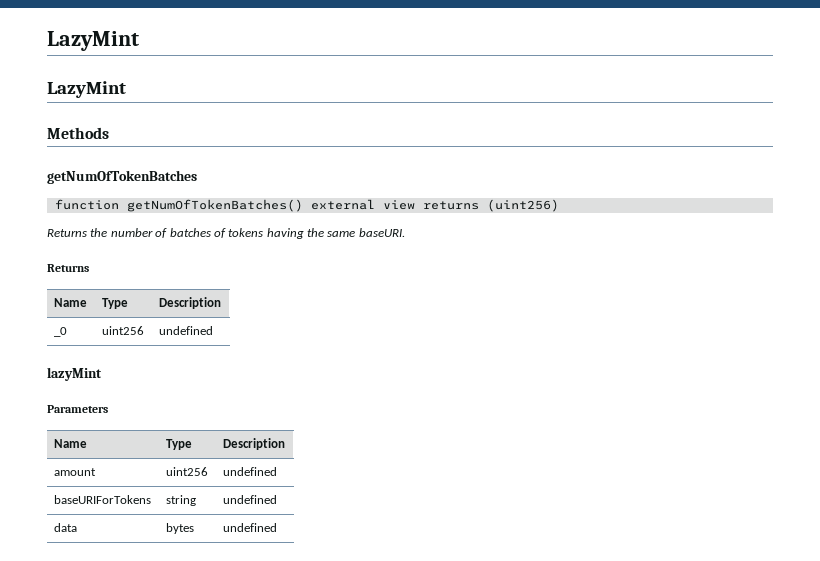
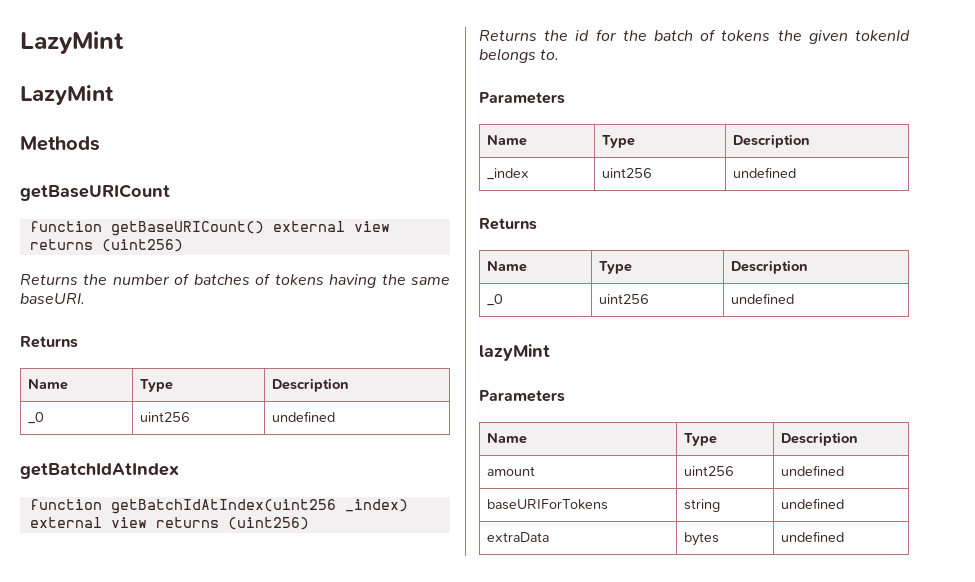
[47,170,197,184] [54,199,303,212] getNumOfTokenBatches // function getNumOfTokenBatches() -> [20,184,170,201] [29,221,264,236] getBaseURICount // function getBaseURICount()
(214, 330) none -> [20,463,179,479] [29,499,408,514] [29,517,309,530] [479,29,910,44] [479,48,560,63] [479,92,565,104] [487,135,528,146] [602,135,636,148] [733,134,811,148] [487,168,530,180] [602,168,653,178] [733,167,797,178] [479,218,537,230] [487,261,528,272] [599,261,633,274] [731,260,809,274] [487,294,504,306] [599,294,650,304] [731,293,795,304] // getBatchIdAtIndex // function getBatchIdAtIndex(uint256 _index) external view returns (uint256) // Returns the id for the batch of tokens the given tokenId belongs to. // Parameters // Name | Type | Description // _index | uint256 | undefined // Returns // Name | Type | Description // _0 | uint256 | undefined
[54,523,78,532] data -> [487,532,550,542] extraData

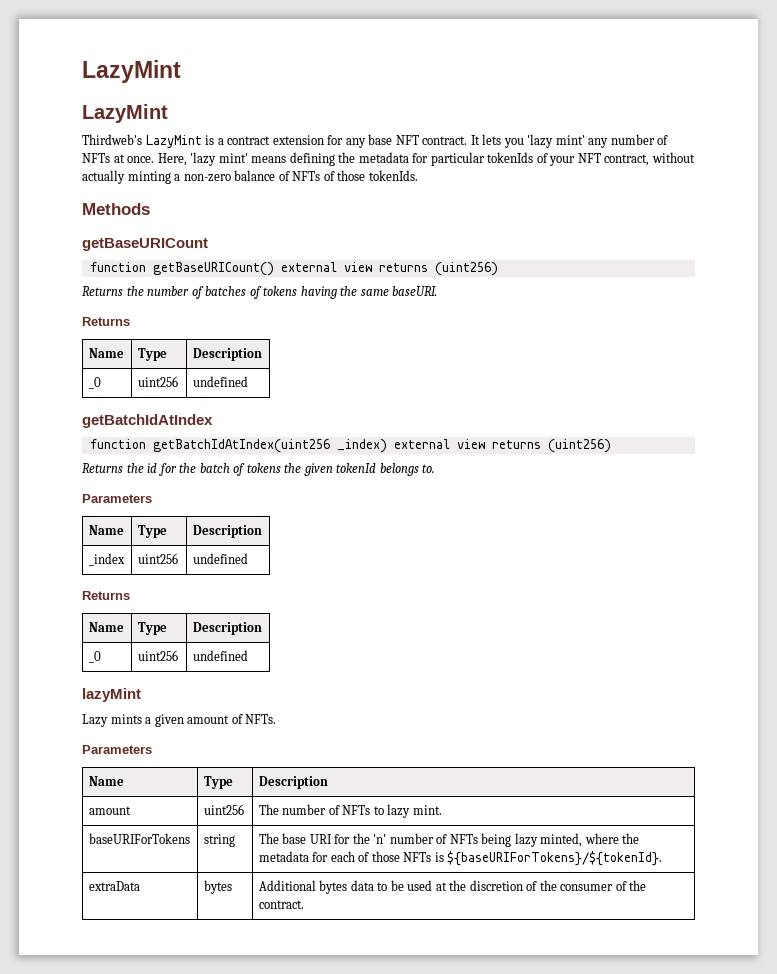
(114, 95) none -> [82,134,669,148] [82,152,695,166] [82,170,418,184] // Thirdweb's LazyMint is a contract extension for any base NFT contract. It lets you 'lazy mint' any number of NFTs at once. Here, 'lazy mint' means defining the metadata for particular tokenIds of your NFT contract, without actually minting a non-zero balance of NFTs of those tokenIds.
(550, 352) none -> [82,714,277,727] // Lazy mints a given amount of NFTs.
[781,465,845,476] [487,499,609,510] [684,499,721,512] [781,498,845,509] [487,532,550,542] [684,532,720,546] [781,531,845,542] undefined // baseURIForTokens | string | undefined // extraData | bytes | undefined -> [258,804,442,818] [88,833,190,844] [203,834,235,847] [258,833,640,847] [258,851,663,866] [88,881,140,891] [203,880,232,894] [258,880,647,894] [258,900,304,909] The number of NFTs to lazy mint. // baseURIForTokens | string | The base URI for the 'n' number of NFTs being lazy minted, where the metadata for each of those NFTs is ${baseURIForTokens}/${tokenId}. // extraData | bytes | Additional bytes data to be used at the discretion of the consumer of the contract.

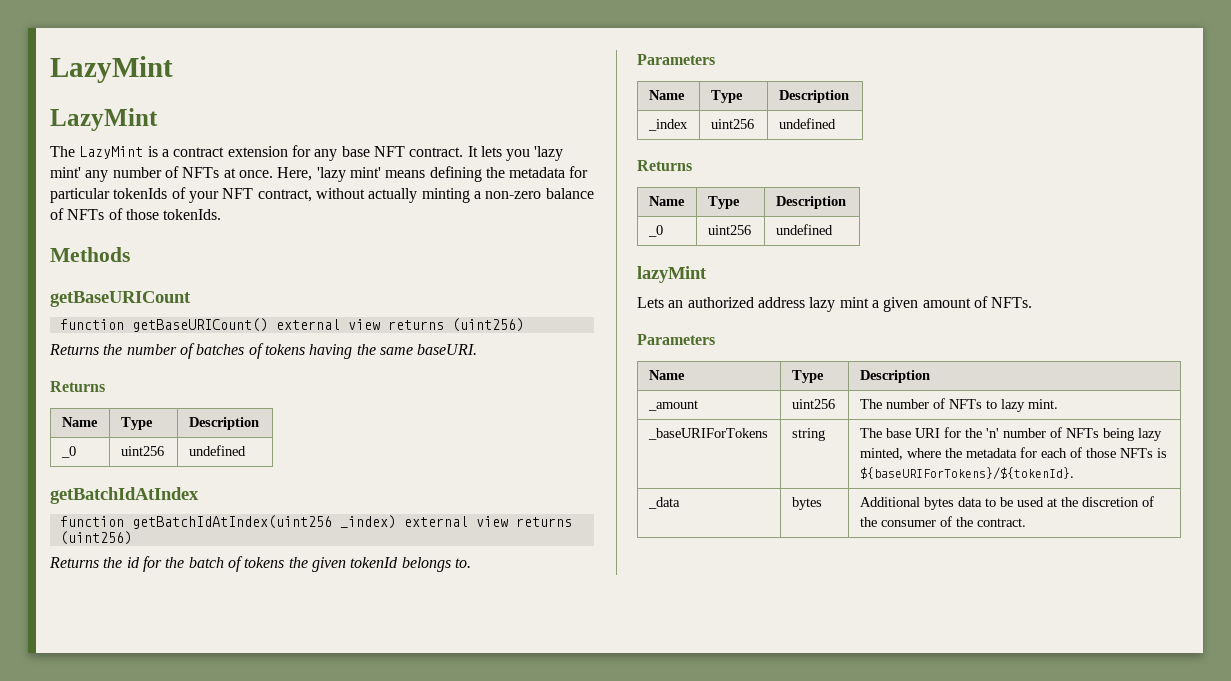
[82,134,142,145] Thirdweb's -> [50,146,75,157] The
[82,714,142,727] Lazy mints -> [637,297,869,312] Lets an authorized address lazy mint
[88,806,131,815] amount -> [647,400,698,411] _amount
[88,833,190,844] baseURIForTokens -> [647,428,768,440] _baseURIForTokens
[88,881,140,891] extraData -> [647,497,680,509] _data

